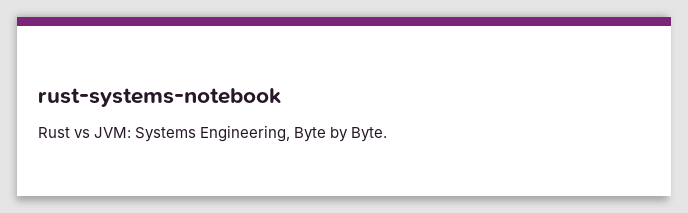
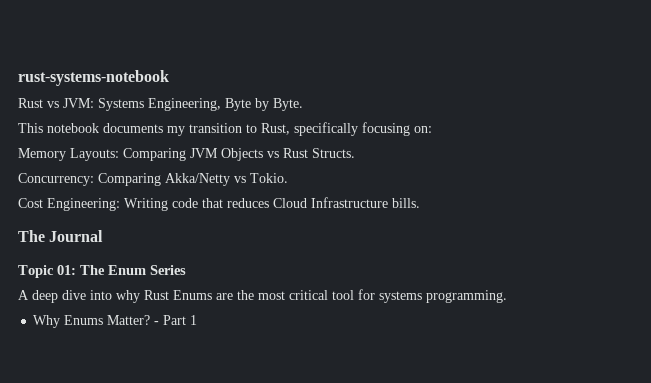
(388, 134) none -> [18,122,432,136] [18,148,355,161] [18,173,288,186] [18,197,420,211] [18,230,104,242] [18,265,186,278] [18,289,507,303] [33,315,198,328] // This notebook documents my transition to Rust, specifically focusing on: // Memory Layouts: Comparing JVM Objects vs Rust Structs. // Concurrency: Comparing Akka/Netty vs Tokio. // Cost Engineering: Writing code that reduces Cloud Infrastructure bills. // The Journal // Topic 01: The Enum Series // A deep dive into why Rust Enums are the most critical tool for systems programming. // Why Enums Matter? - Part 1

